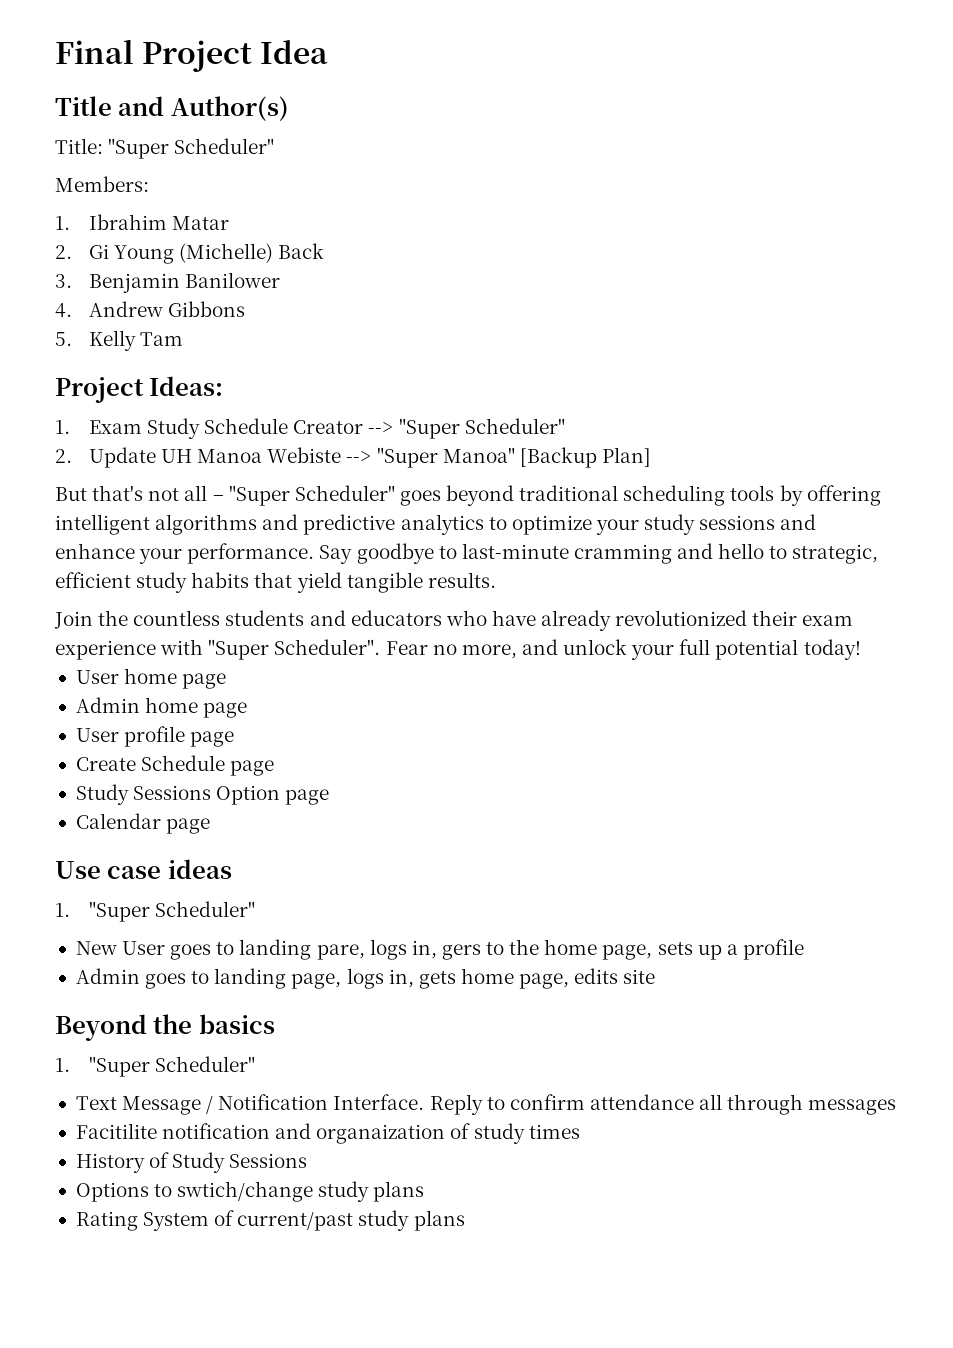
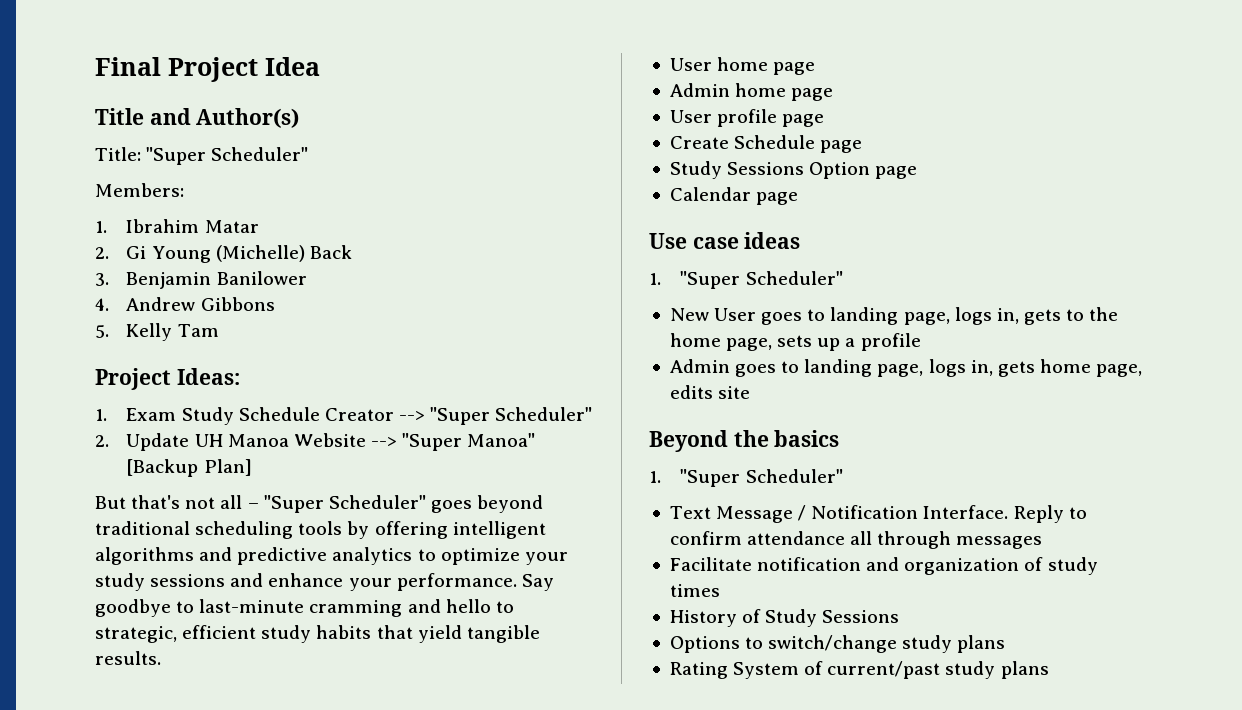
[267,447,342,463] Webiste -> [293,433,366,447] Website
[54,610,854,631] [55,639,861,660] // Join the countless students and educators who have already revolutionized their exam experience with "Super Scheduler". Fear no more, and unlock your full potential today! -> (161, 658) none
[316,939,481,960] pare, logs in, gers -> [903,307,1061,325] page, logs in, gets
[75,1123,157,1139] Facitilite -> [669,557,752,571] Facilitate
[316,1124,446,1144] organaization -> [904,558,1020,575] organization
[177,1181,314,1202] swtich/change -> [768,635,898,653] switch/change

